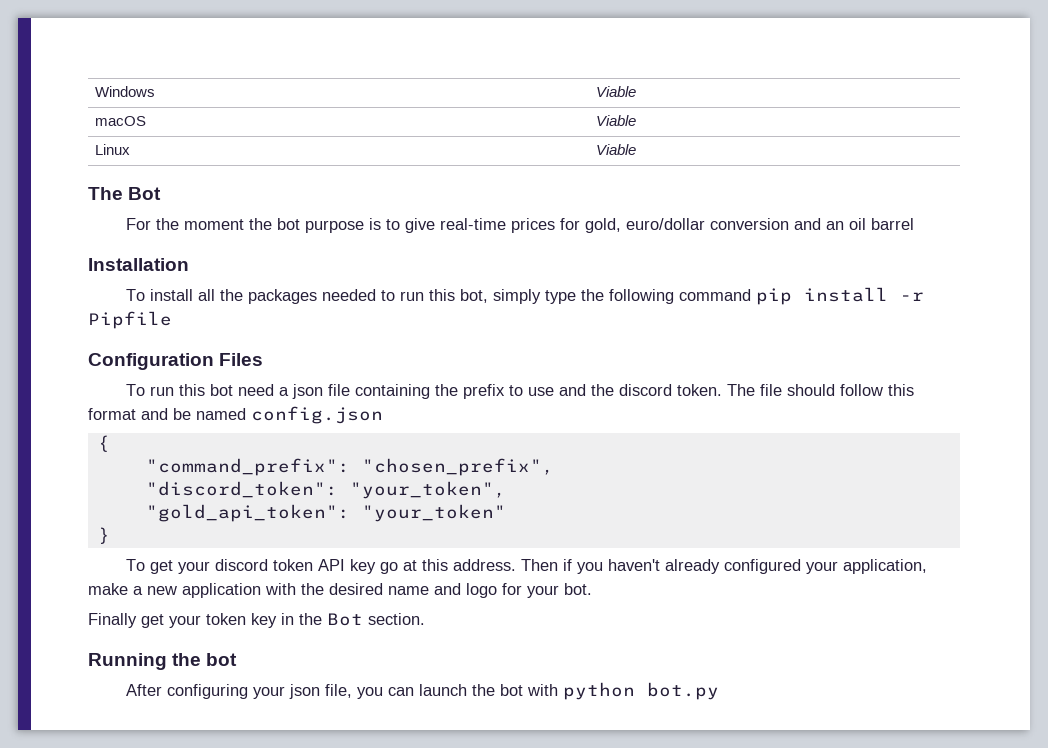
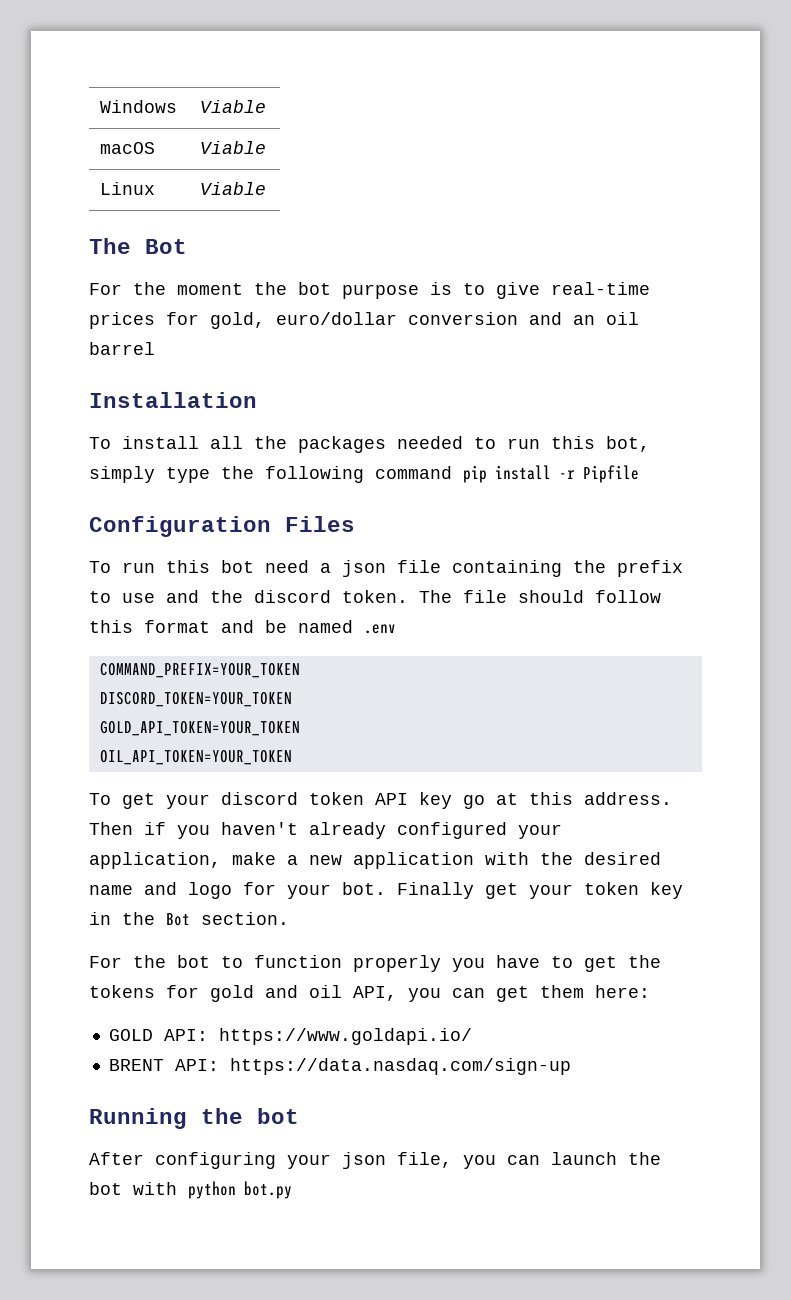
[251,406,383,424] [97,435,110,452] [145,458,554,476] [145,481,506,499] [145,504,506,522] [97,527,110,544] config.json // { // "command_prefix": "chosen_prefix", // "discord_token": "your_token", // "gold_api_token": "your_token" // } -> [364,624,396,634] [99,663,300,678] [99,692,292,707] [99,721,300,736] [99,750,292,765] .env // COMMAND_PREFIX=YOUR_TOKEN // DISCORD_TOKEN=YOUR_TOKEN // GOLD_API_TOKEN=YOUR_TOKEN // OIL_API_TOKEN=YOUR_TOKEN
(592, 589) // -> (386, 888) none
(425, 619) none -> [89,955,661,972] [89,985,650,1002] [108,1028,472,1045] [108,1058,571,1075] // For the bot to function properly you have to get the tokens for gold and oil API, you can get them here: // GOLD API: https://www.goldapi.io/ // BRENT API: https://data.nasdaq.com/sign-up

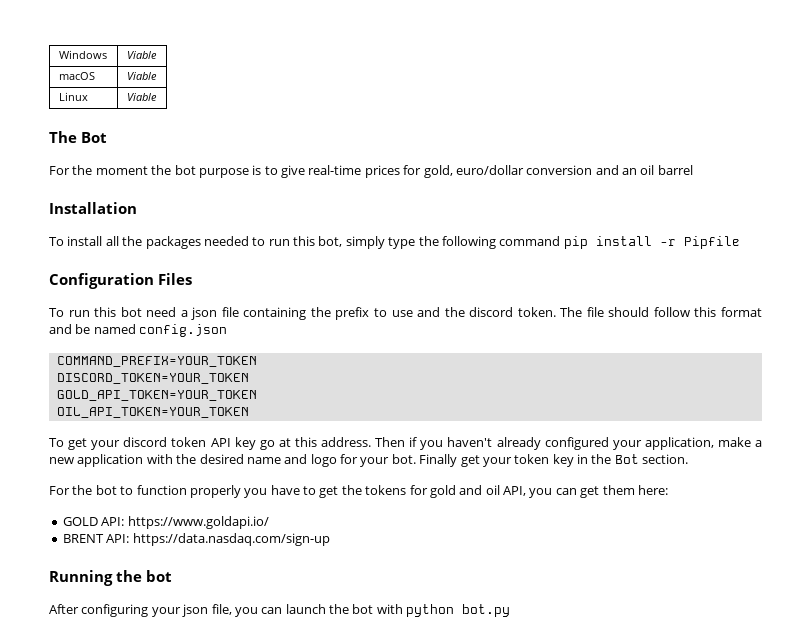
[364,624,396,634] .env -> [139,324,228,337] config.json

